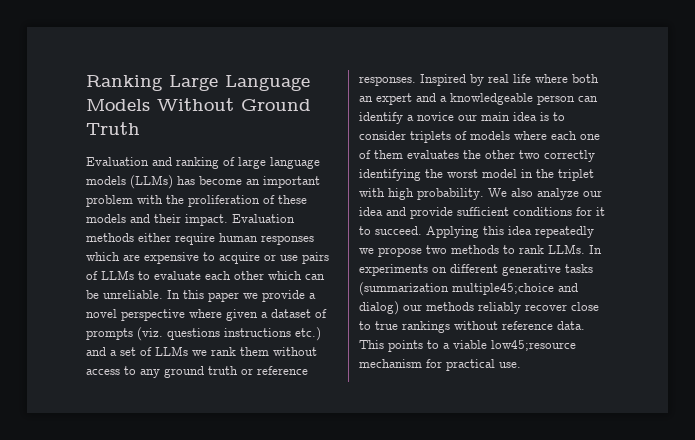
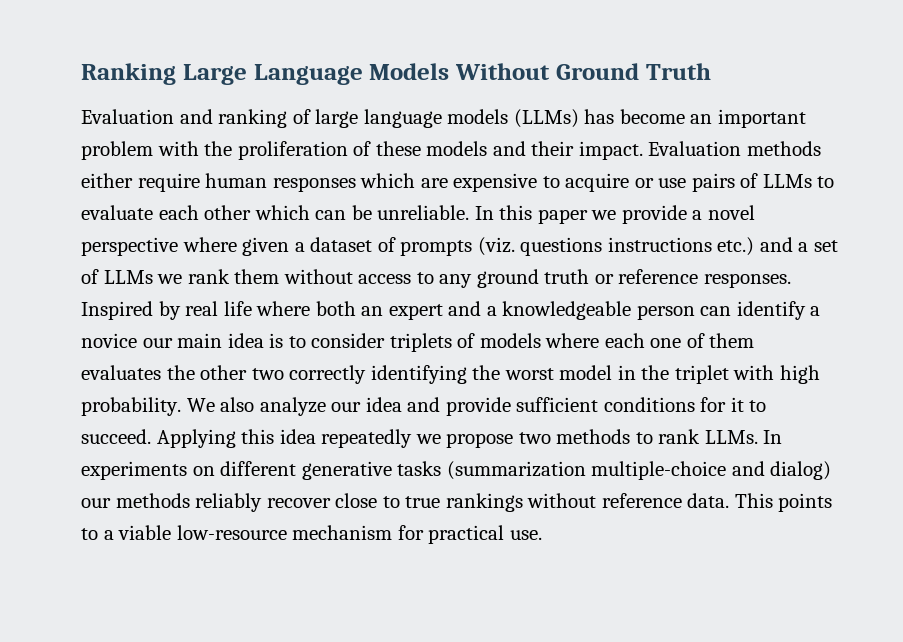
[452,283,554,295] multiple45;choice -> [591,461,727,480] multiple-choice
[491,340,576,351] low45;resource -> [176,525,287,540] low-resource

